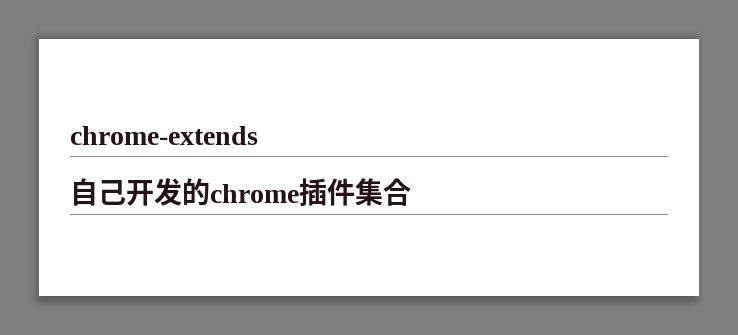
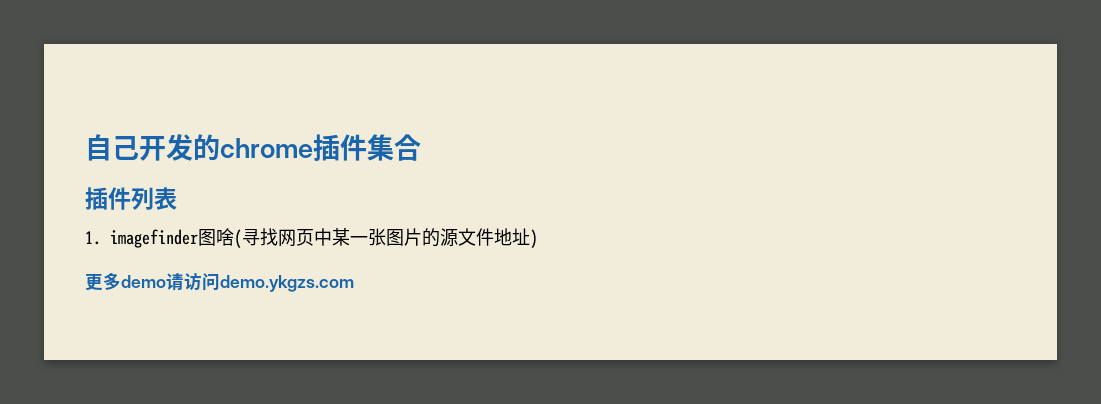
[70,126,258,145] chrome-extends // -> (85, 147) none
(411, 192) none -> [85,187,177,210] [85,228,538,248] [85,272,354,292] // 插件列表 // 1. imagefinder图啥(寻找网页中某一张图片的源文件地址) // 更多demo请访问demo.ykgzs.com

